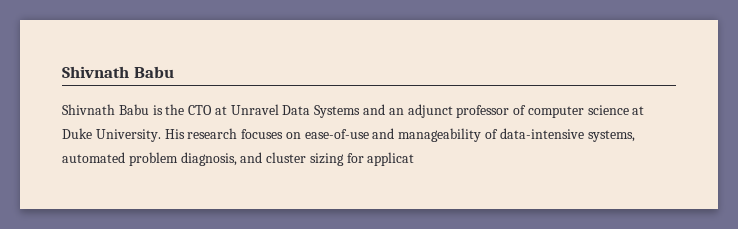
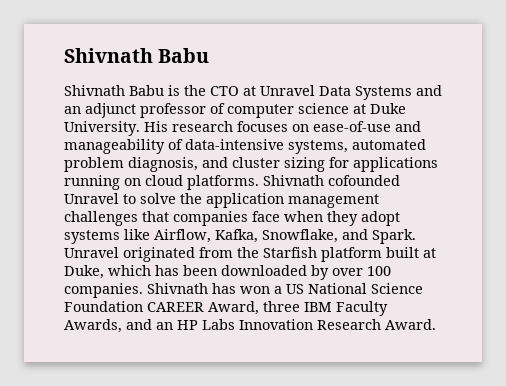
[367,152,415,166] applicat -> [353,157,438,172] [64,175,400,190] [64,193,379,208] [64,211,400,226] [64,229,416,244] [64,247,436,262] [64,265,391,280] [64,283,423,298] [64,301,388,316] [64,319,436,333] applications running on cloud platforms. Shivnath cofounded Unravel to solve the application management challenges that companies face when they adopt systems like Airflow, Kafka, Snowflake, and Spark. Unravel originated from the Starfish platform built at Duke, which has been downloaded by over 100 companies. Shivnath has won a US National Science Foundation CAREER Award, three IBM Faculty Awards, and an HP Labs Innovation Research Award.

